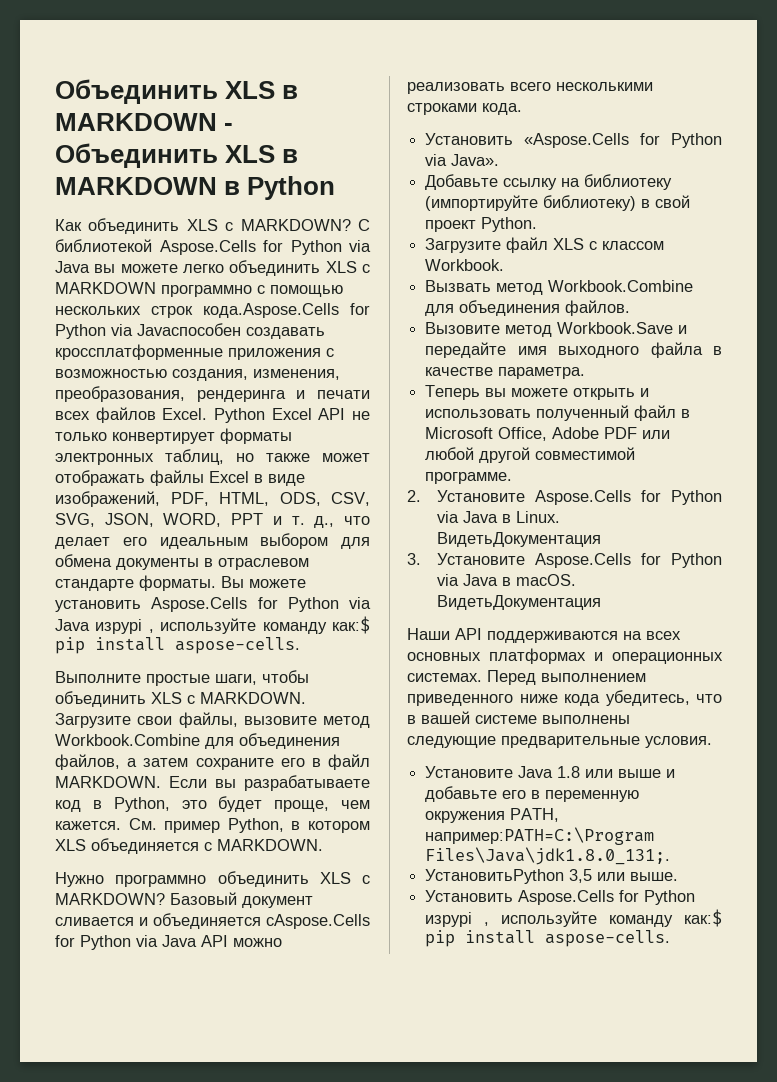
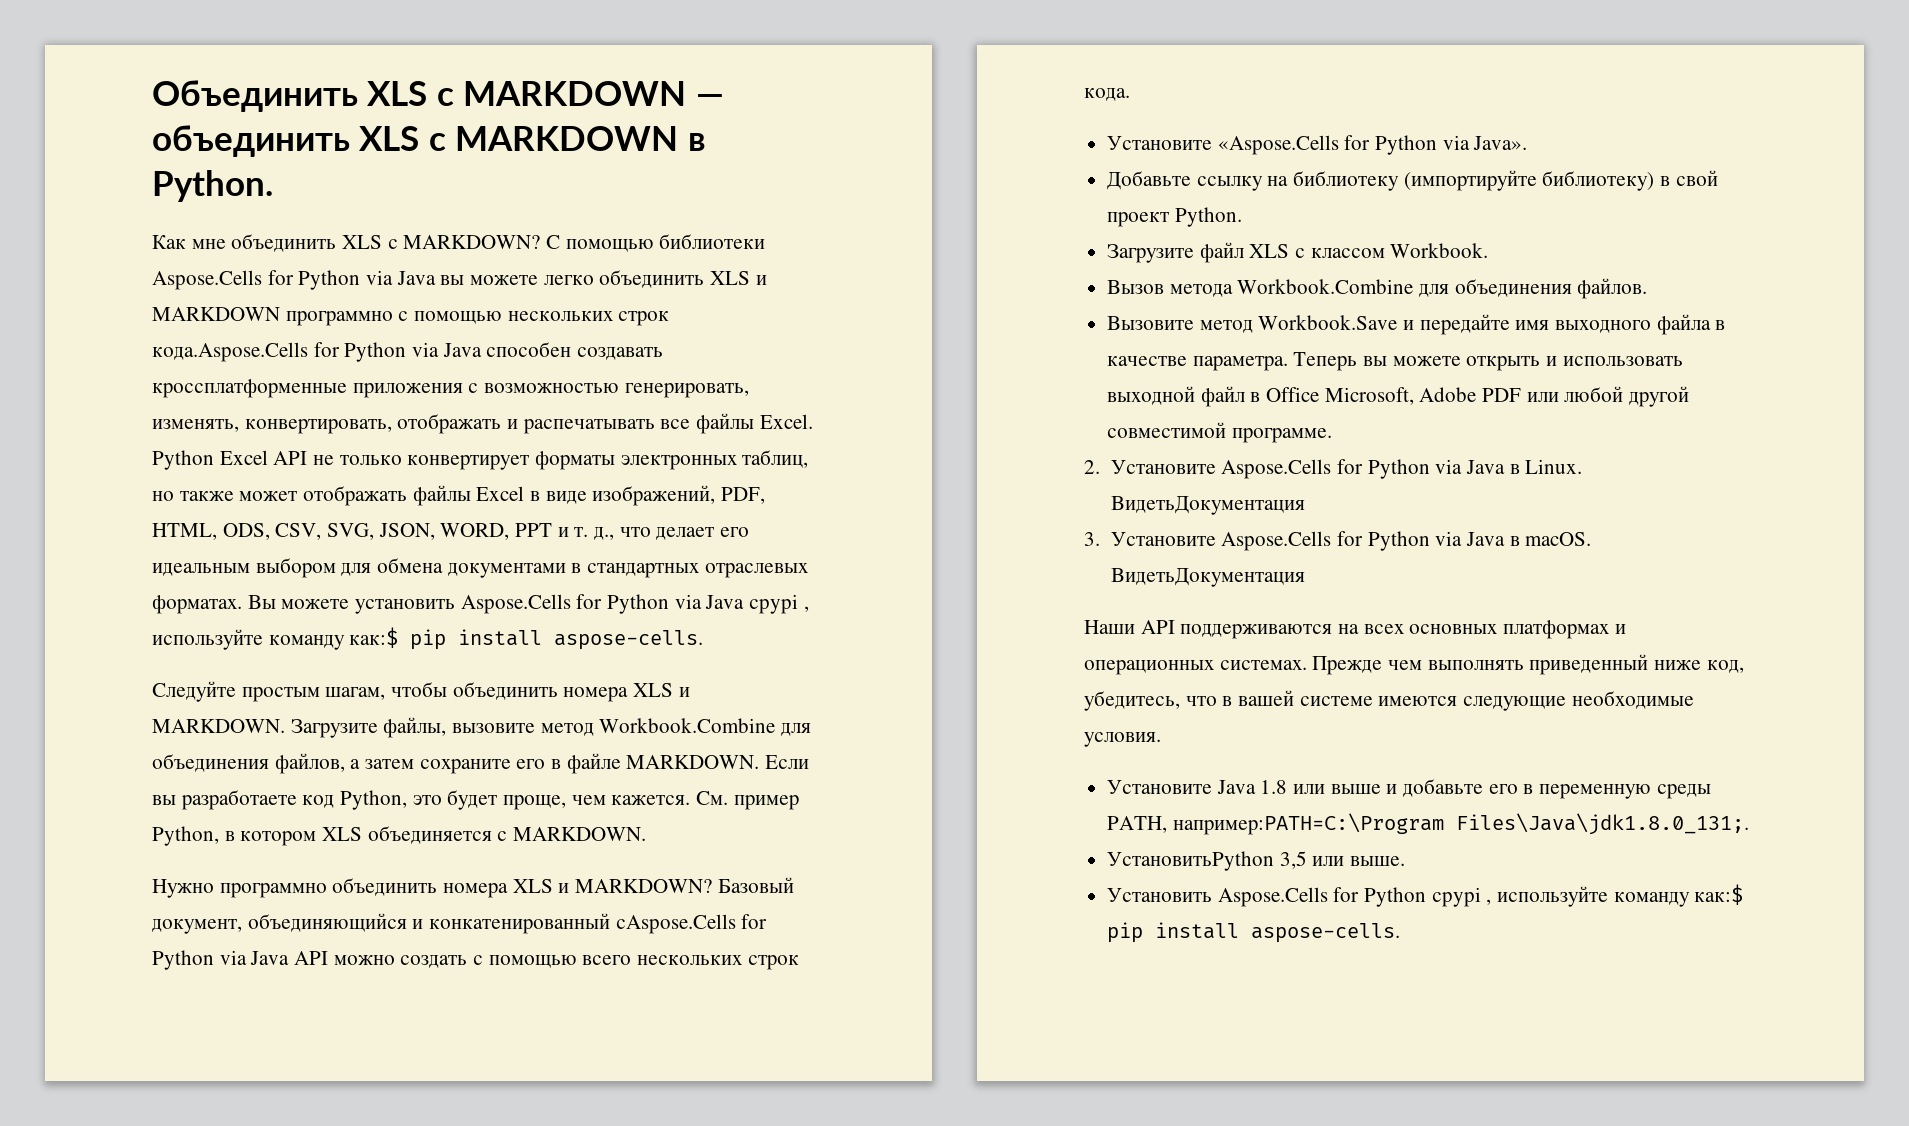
[55,79,299,104] [55,113,234,131] [55,143,299,168] Объединить XLS в MARKDOWN - Объединить XLS в -> [152,80,724,112] [152,125,446,157] Объединить XLS с MARKDOWN — объединить XLS с
[247,176,336,200] Python -> [152,170,273,202] Python.
(82, 225) none -> [191,239,226,249] мне
[55,239,152,252] библиотекой -> [565,234,766,252] помощью библиотеки
[362,264,370,273] с -> [755,275,767,285] и
[137,323,241,336] Javaспособен -> [442,342,572,357] Java способен
[172,369,340,381] [55,386,370,402] [55,407,156,423] создания, изменения, преобразования, рендеринга и печати всех файлов -> [624,383,749,398] [152,413,755,434] генерировать, изменять, конвертировать, отображать и распечатывать все файлы
[116,558,309,570] [55,575,216,591] документы в отраслевом стандарте форматы. -> [447,563,808,578] [152,595,242,614] документами в стандартных отраслевых форматах.
[95,619,143,634] изpypi -> [749,594,799,614] сpypi
[55,670,309,686] [55,691,195,707] Выполните простые шаги, чтобы объединить XLS с -> [152,681,690,702] Следуйте простым шагам, чтобы объединить номера XLS и
[137,716,173,725] свои -> (378, 728) none
[328,754,370,770] файл -> [566,753,621,774] файле
[244,775,370,791] [55,800,102,812] разрабатываете код в -> [180,790,335,810] разработаете код
[319,872,370,884] [55,892,313,908] [55,913,261,929] XLS с MARKDOWN? Базовый документ сливается и объединяется -> [443,877,794,898] [152,913,611,934] номера XLS и MARKDOWN? Базовый документ, объединяющийся и конкатенированный
[407,82,653,94] [407,103,477,115] реализовать всего несколькими строками -> [400,955,799,970] создать с помощью всего нескольких строк
[425,133,514,145] Установить -> [1107,136,1213,150] Установите
[425,280,544,295] Вызвать метод -> [1107,280,1233,297] Вызов метода
(586, 373) // -> (1288, 363) none
[536,405,630,421] полученный -> [1107,386,1196,405] выходной
[425,427,548,441] Microsoft Office, -> [1266,387,1414,405] Office Microsoft,
[487,670,646,685] [407,694,600,706] Перед выполнением приведенного ниже кода -> [1312,654,1744,675] Прежде чем выполнять приведенный ниже код,
[542,715,630,724] [407,736,640,748] выполнены следующие предварительные -> [1378,691,1694,711] имеются следующие необходимые
[425,811,506,823] окружения -> [1656,784,1711,799] среды
[425,912,473,927] изpypi -> [1431,887,1481,907] сpypi

